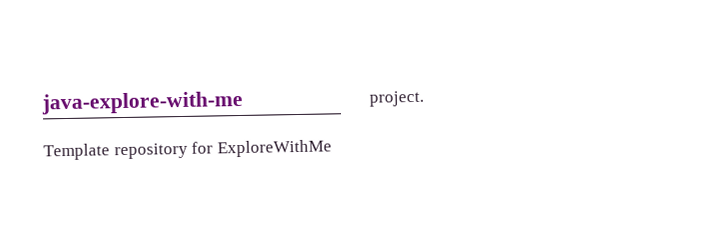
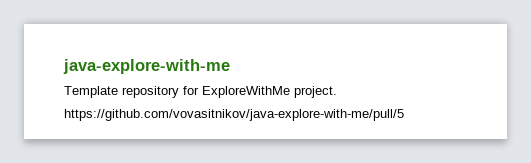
(424, 98) none -> [64,109,404,121] // https://github.com/vovasitnikov/java-explore-with-me/pull/5

